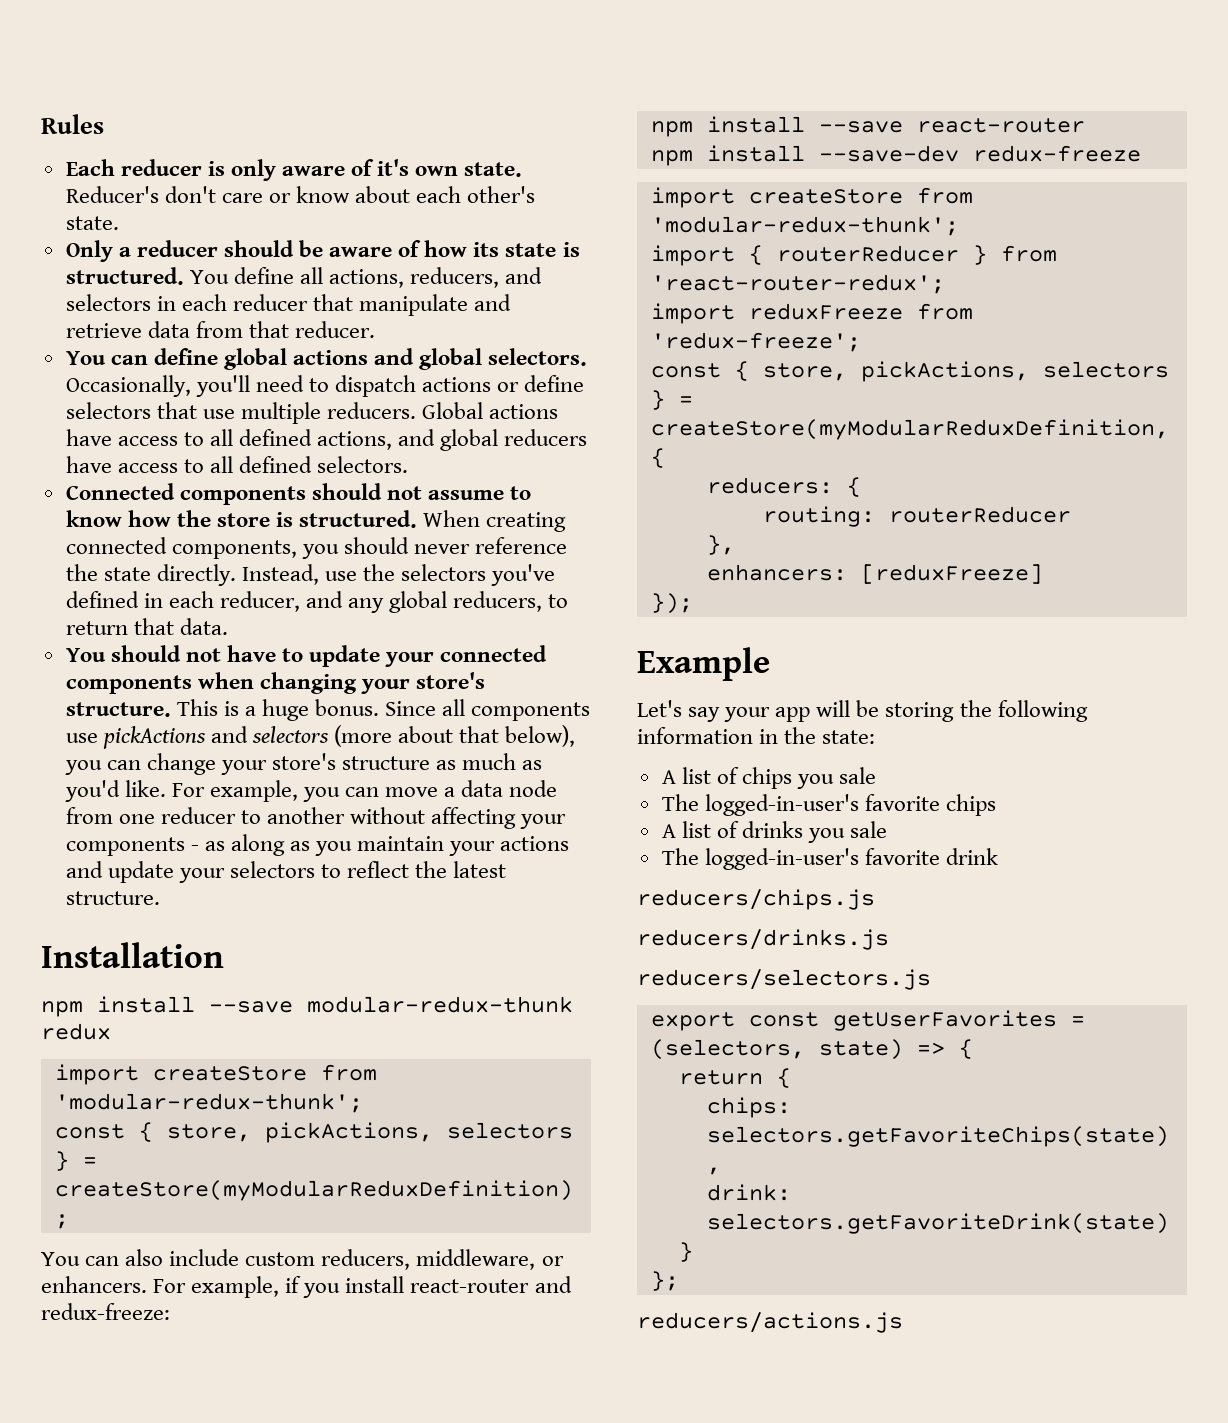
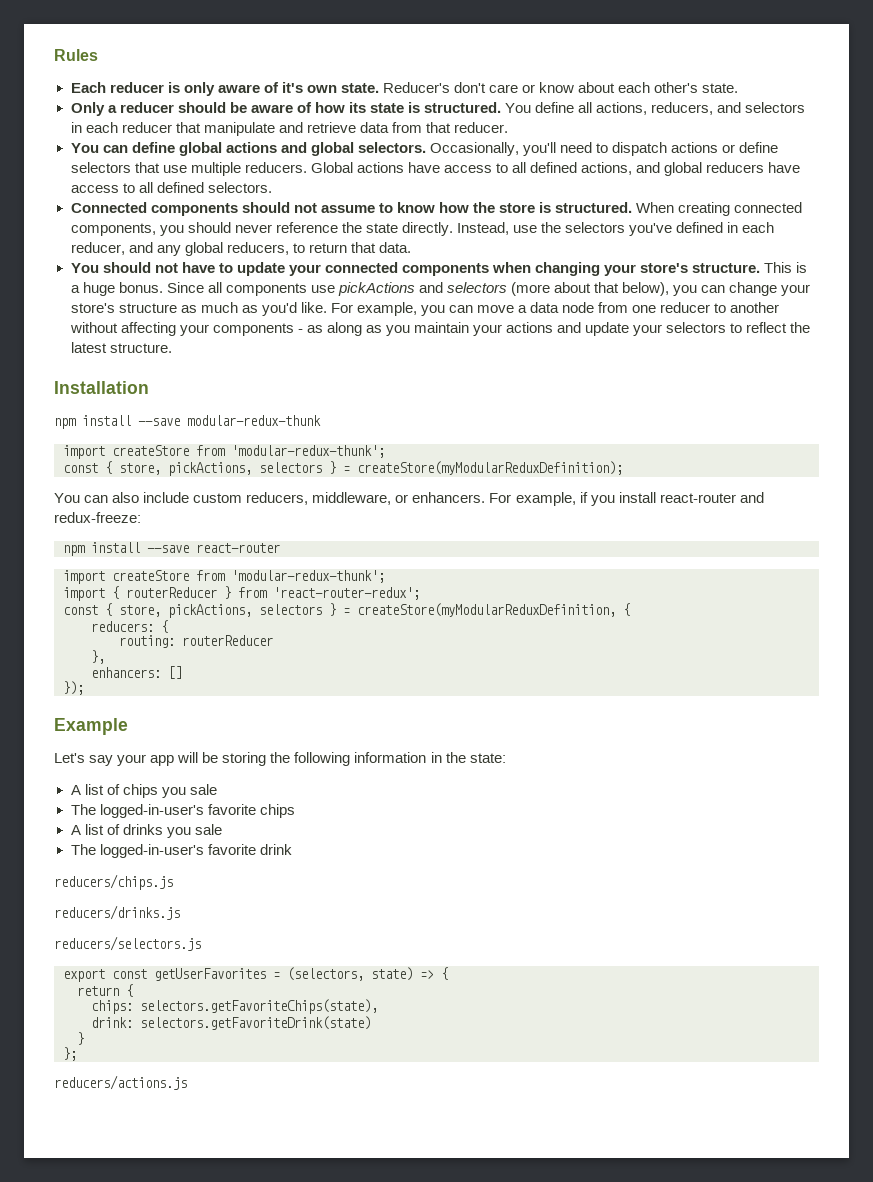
[41,1023,111,1040] redux -> (321, 420) none
[650,145,1141,166] // npm install --save-dev redux-freeze -> (280, 548) none
[650,303,973,324] [650,332,861,352] // import reduxFreeze from 'redux-freeze'; -> (420, 593) none
[860,564,1043,584] [reduxFreeze] -> [168,666,182,679] []

